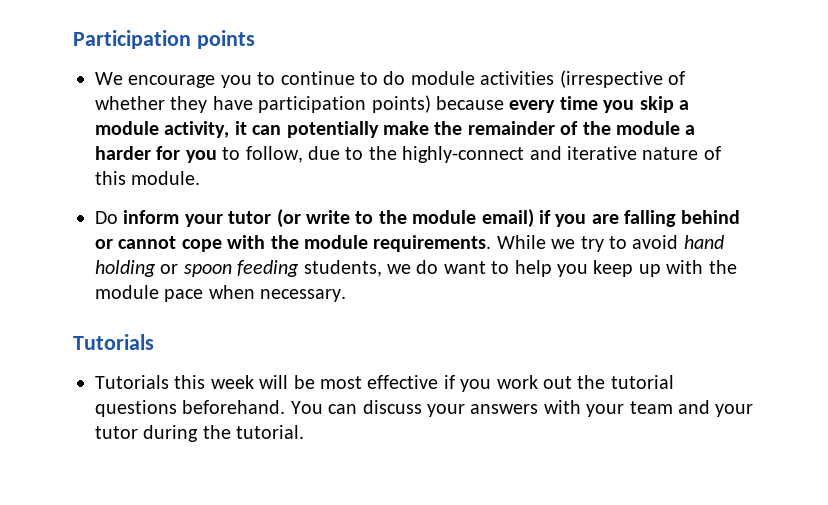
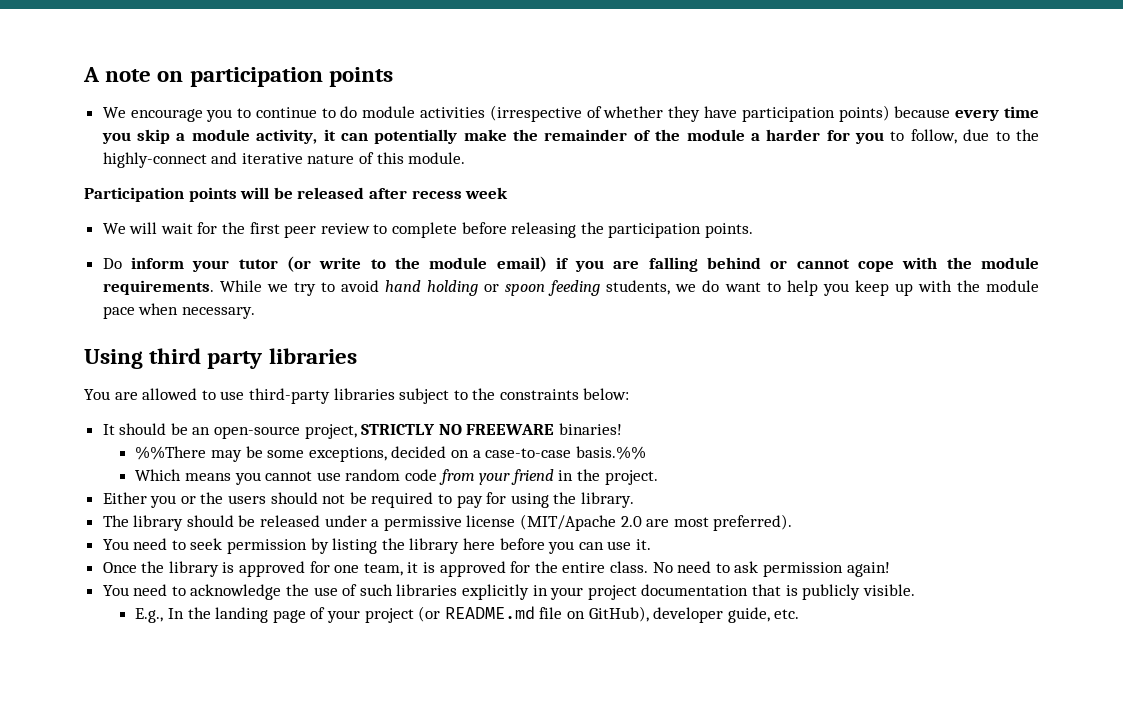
[73,30,191,49] Participation -> [83,67,323,87] A note on participation
(201, 178) none -> [84,187,509,202] [102,222,753,238] // Participation points will be released after recess week // We will wait for the first peer review to complete before releasing the participation points.
[73,334,154,350] [95,375,674,392] [95,400,754,417] [95,425,305,442] Tutorials // Tutorials this week will be most effective if you work out the tutorial questions beforehand. You can discuss your answers with your team and your tutor during the tutorial. -> [84,348,357,369] [84,388,630,404] [102,423,623,439] [135,446,646,462] [135,469,658,485] [102,492,634,508] [102,514,793,531] [102,538,651,554] [102,561,890,577] [102,584,915,600] [135,606,800,623] Using third party libraries // You are allowed to use third-party libraries subject to the constraints below: // It should be an open-source project, STRICTLY NO FREEWARE binaries! // %%There may be some exceptions, decided on a case-to-case basis.%% // Which means you cannot use random code from your friend in the project. // Either you or the users should not be required to pay for using the library. // The library should be released under a permissive license (MIT/Apache 2.0 are most preferred). // You need to seek permission by listing the library here before you can use it. // Once the library is approved for one team, it is approved for the entire class. No need to ask permission again! // You need to acknowledge the use of such libraries explicitly in your project documentation that is publicly visible. // E.g., In the landing page of your project (or README.md file on GitHub), developer guide, etc.

